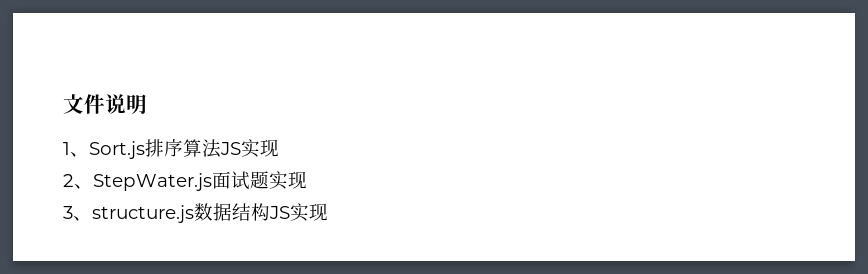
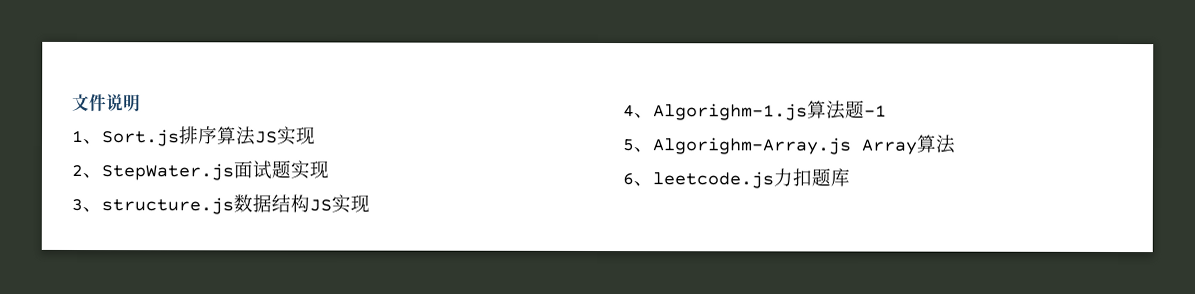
(328, 212) none -> [623,100,887,121] [622,134,956,155] [622,168,850,189] // 4、Algorighm-1.js算法题-1 // 5、Algorighm-Array.js Array算法 // 6、leetcode.js力扣题库

